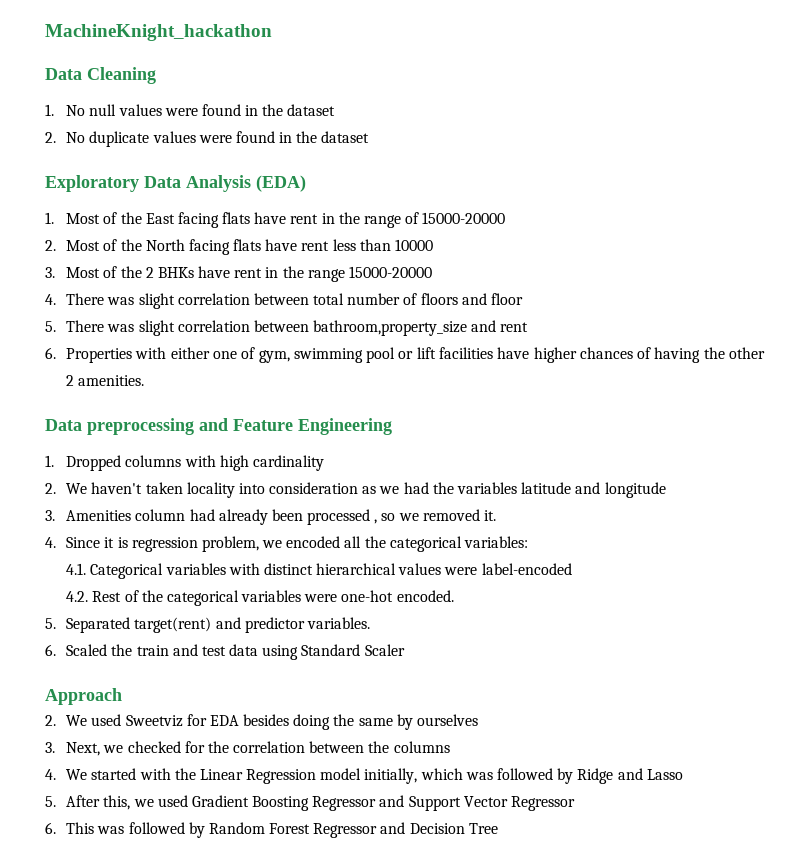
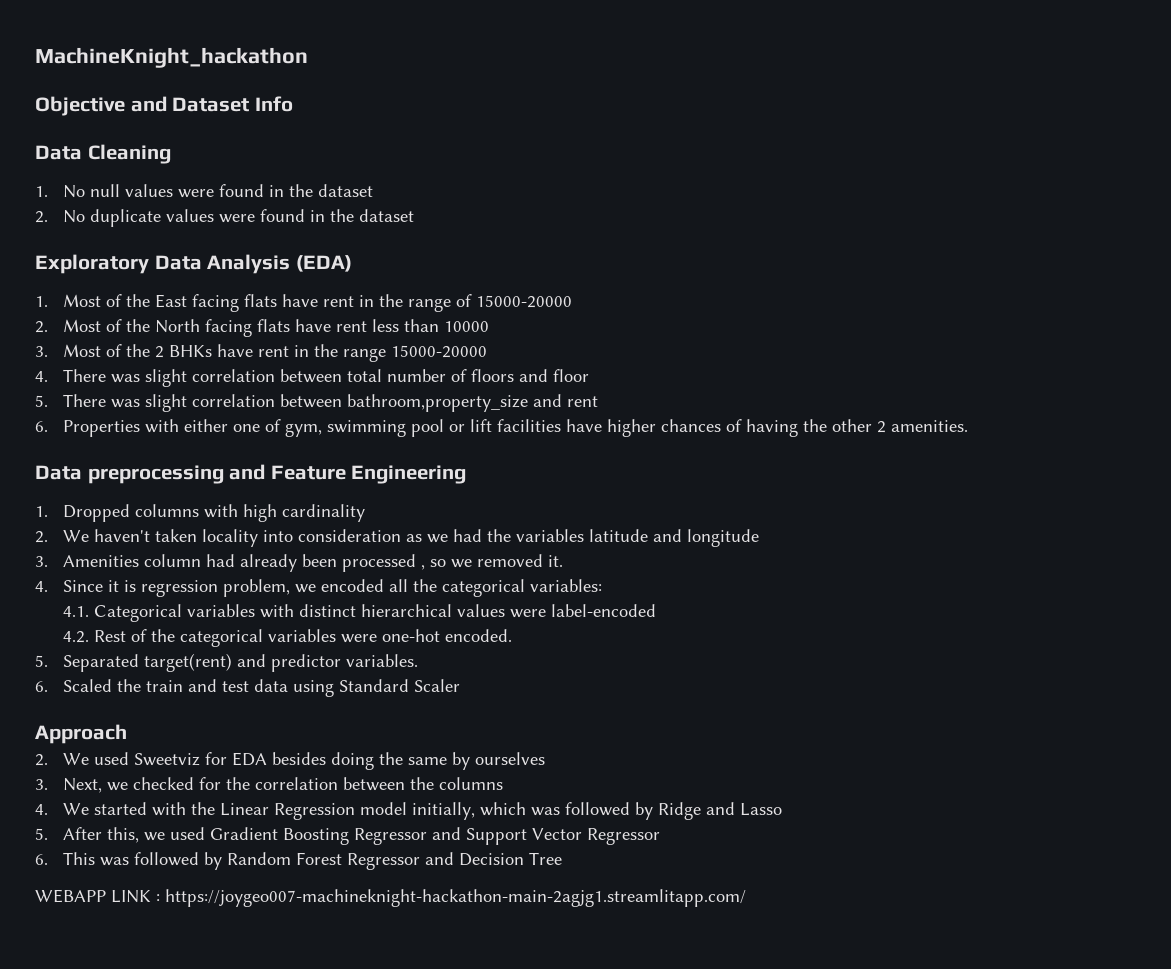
(272, 32) none -> [35,96,293,116] // Objective and Dataset Info
(498, 828) none -> [35,889,746,907] // WEBAPP LINK : https://joygeo007-machineknight-hackathon-main-2agjg1.streamlitapp.com/

